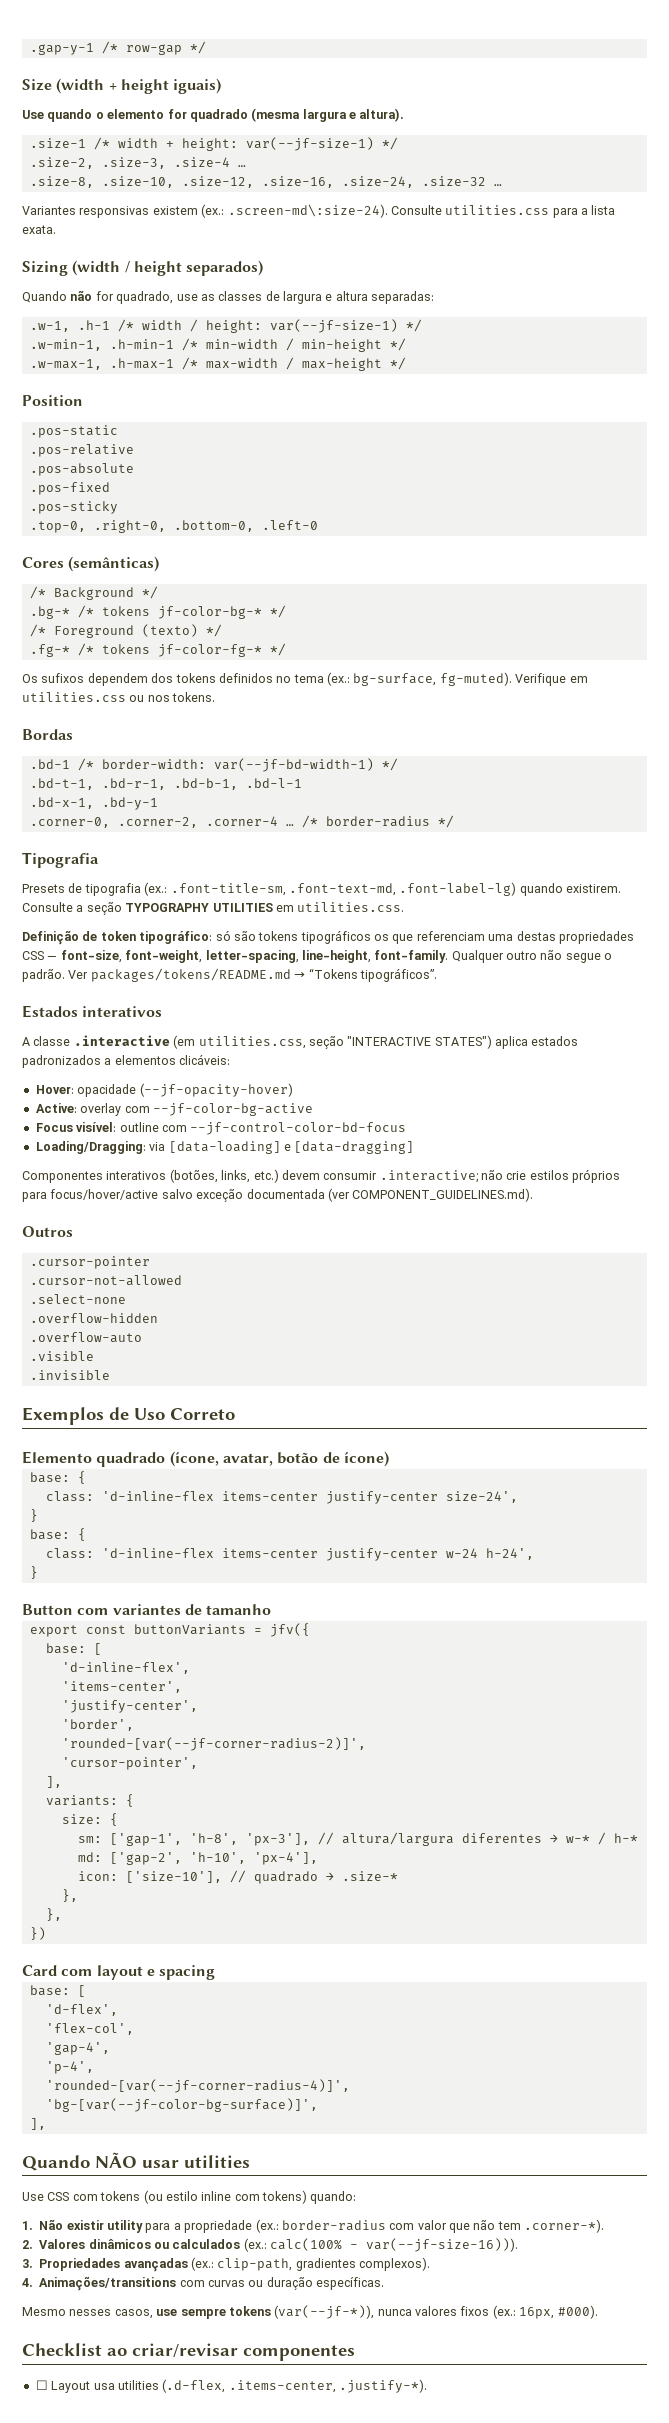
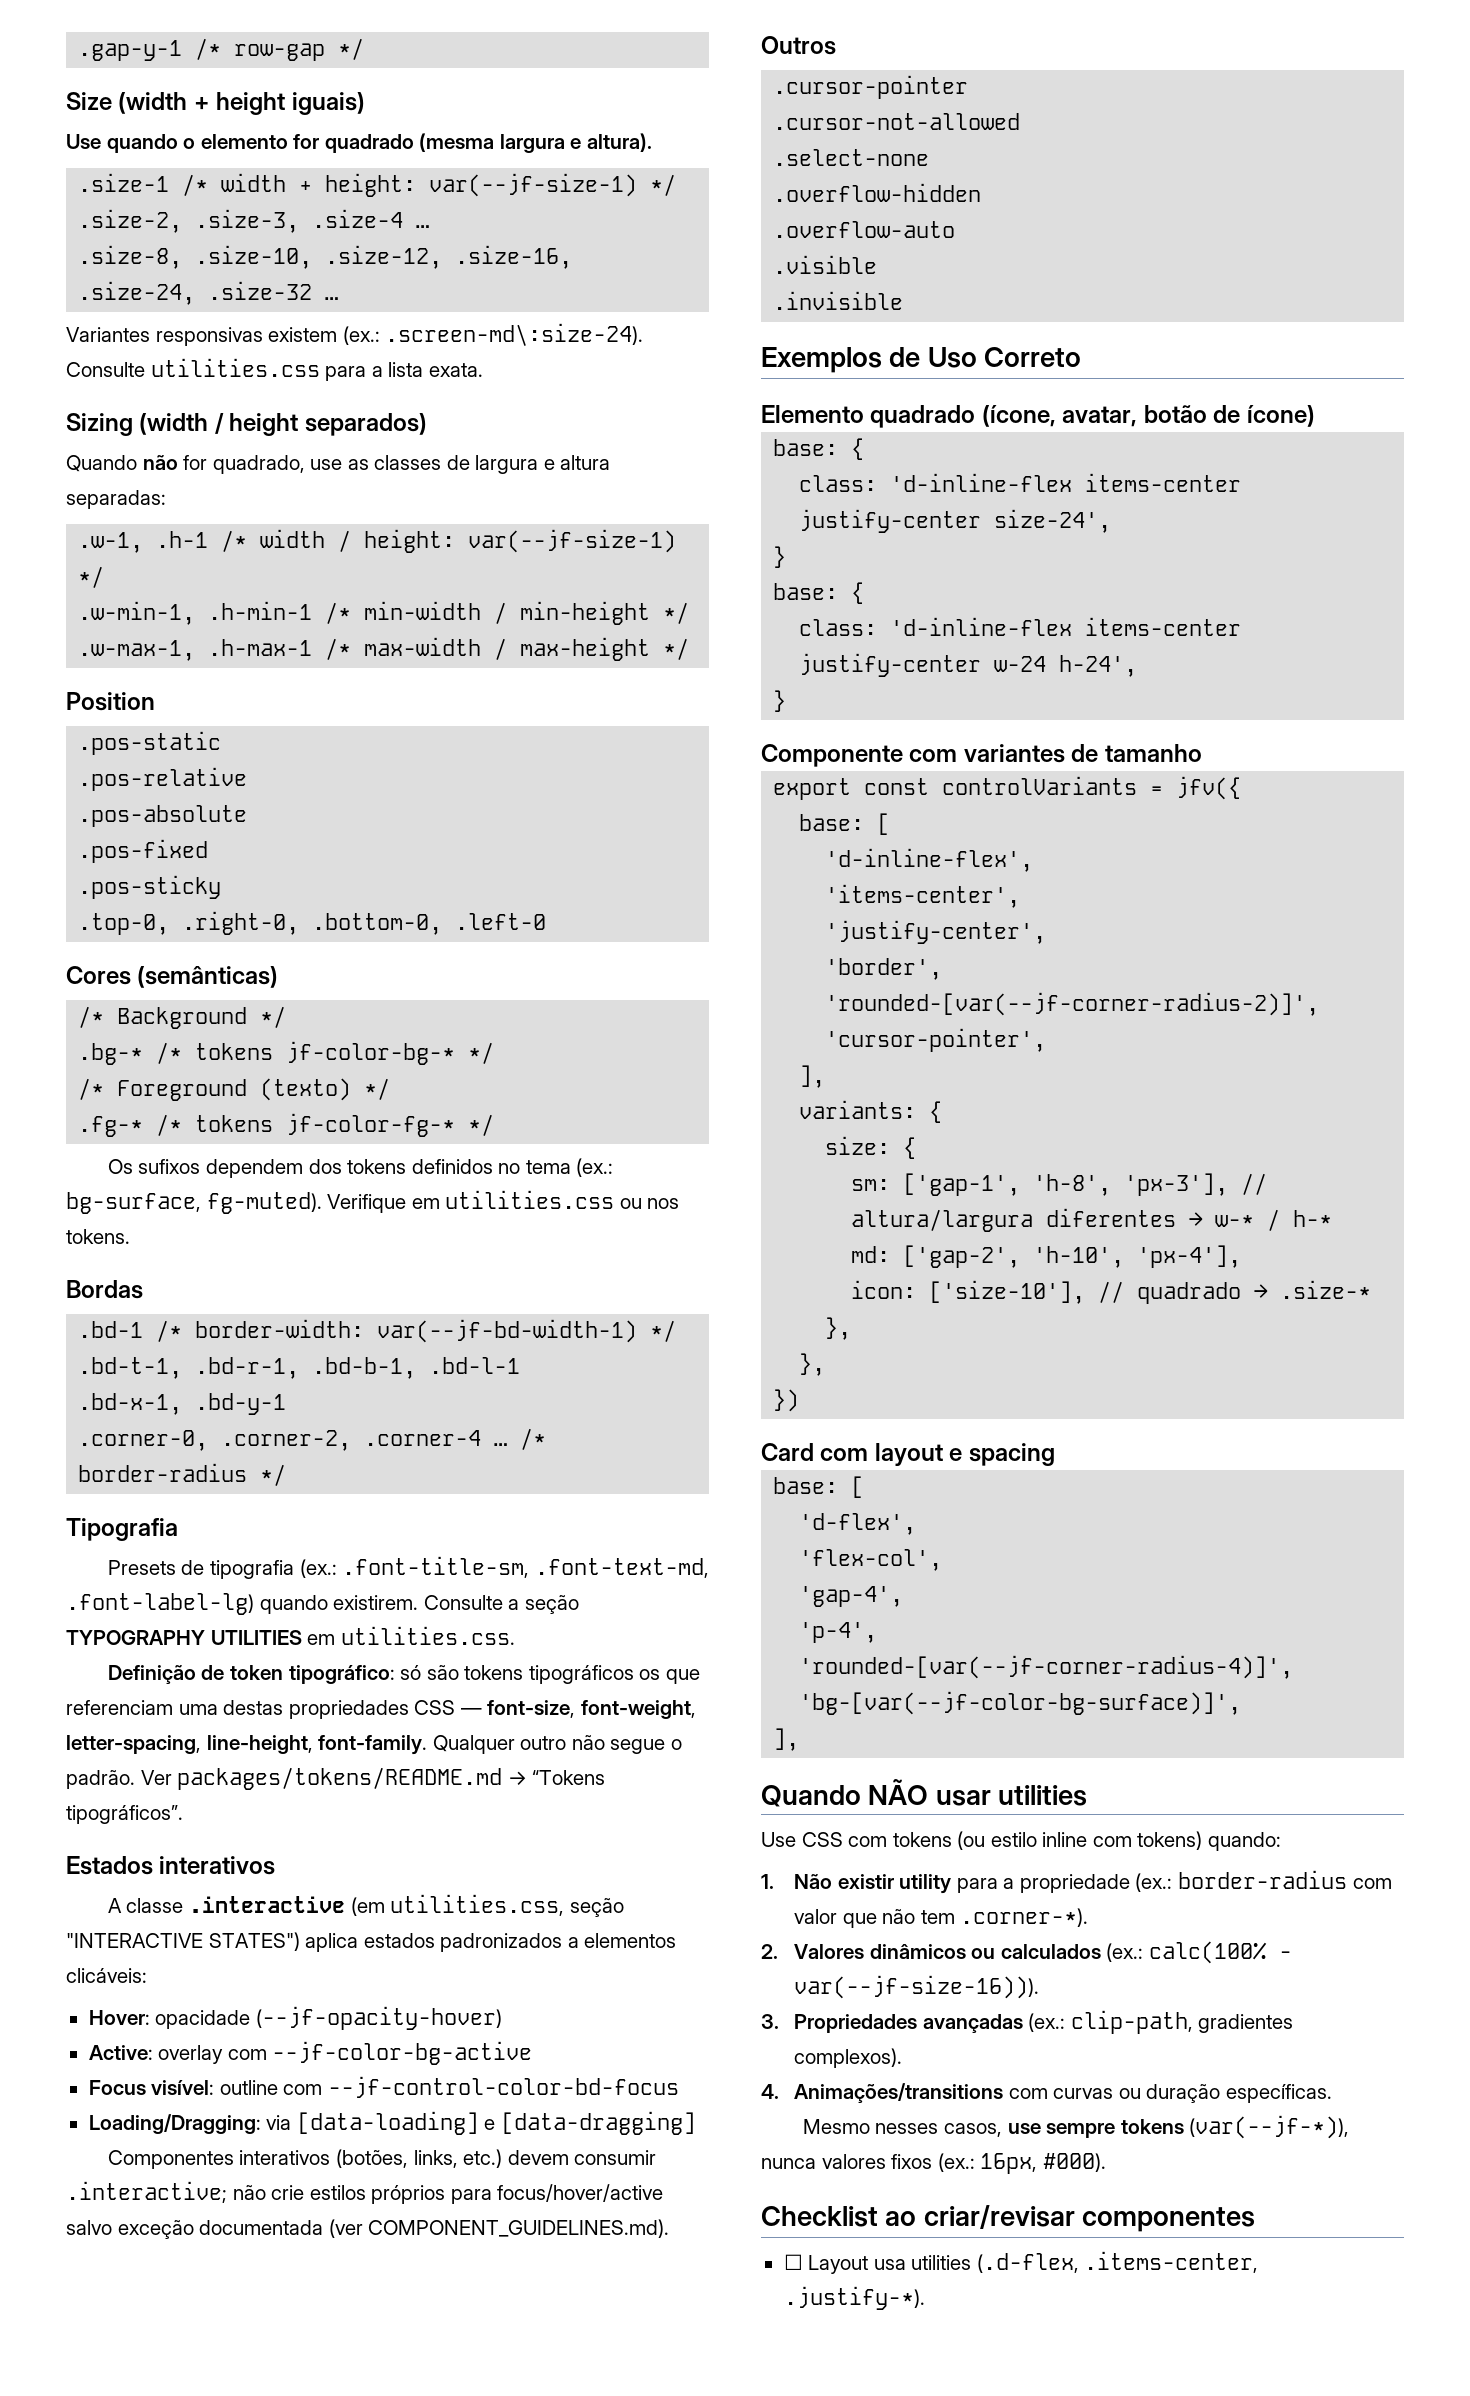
[22,1604,73,1615] Button -> [761,744,903,767] Componente
[133,1624,246,1635] buttonVariants -> [942,776,1138,795] controlVariants

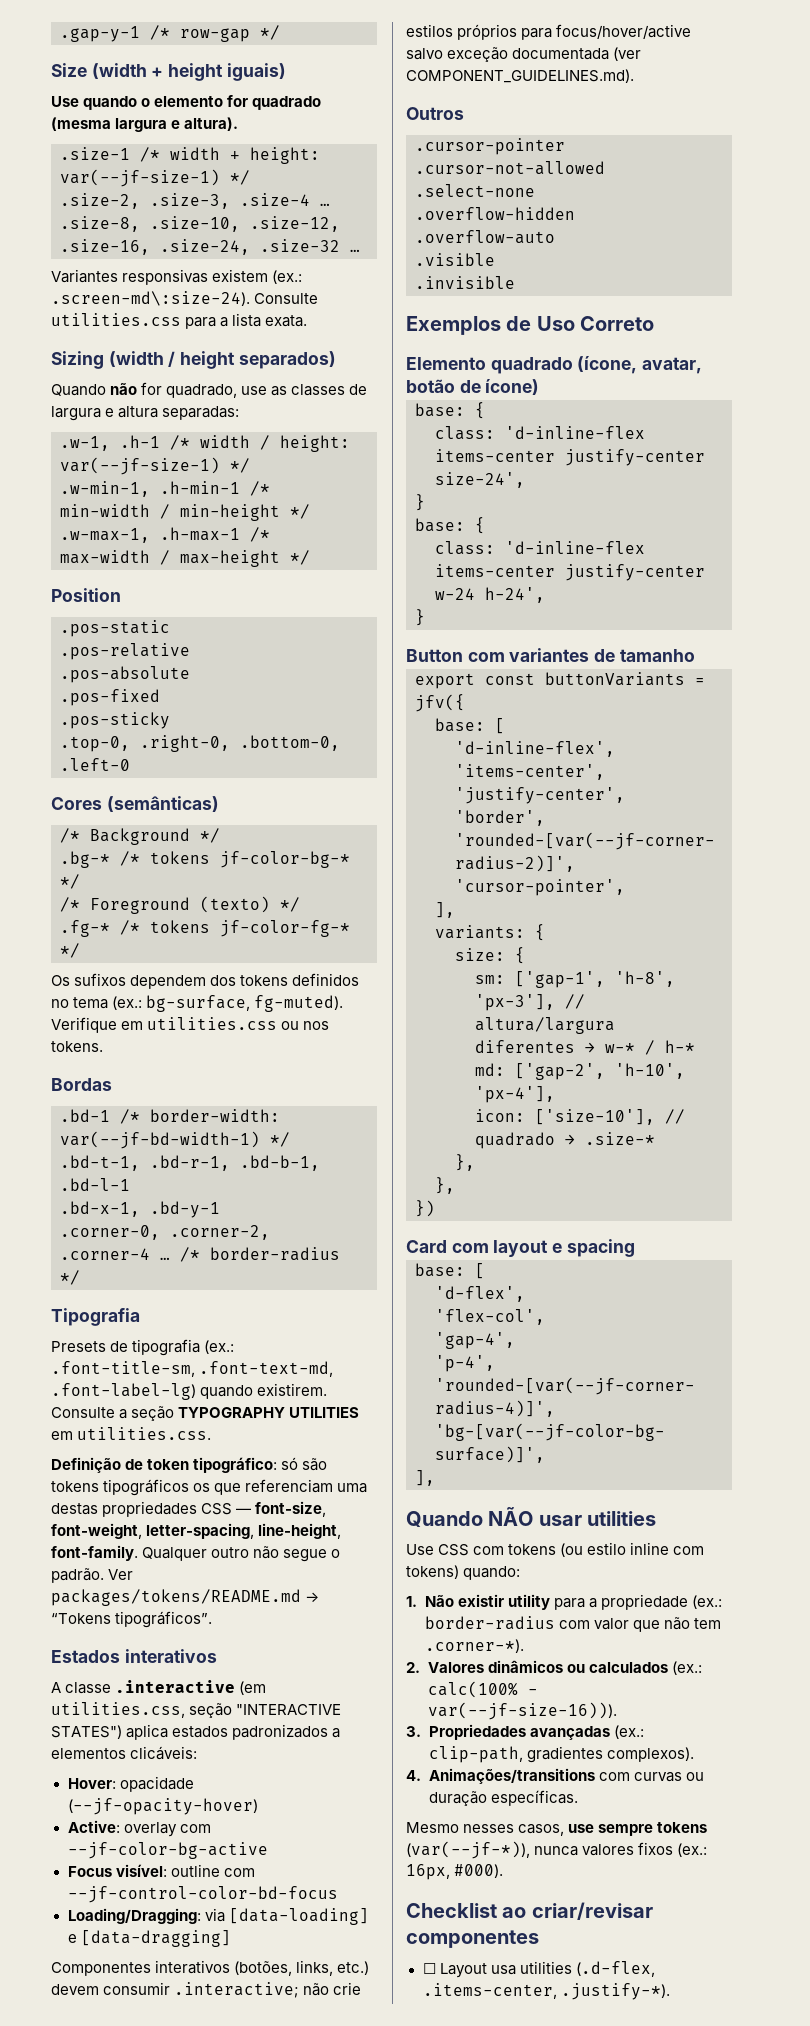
[761,744,903,767] Componente -> [406,649,463,662] Button
[942,776,1138,795] controlVariants -> [545,672,685,686] buttonVariants

